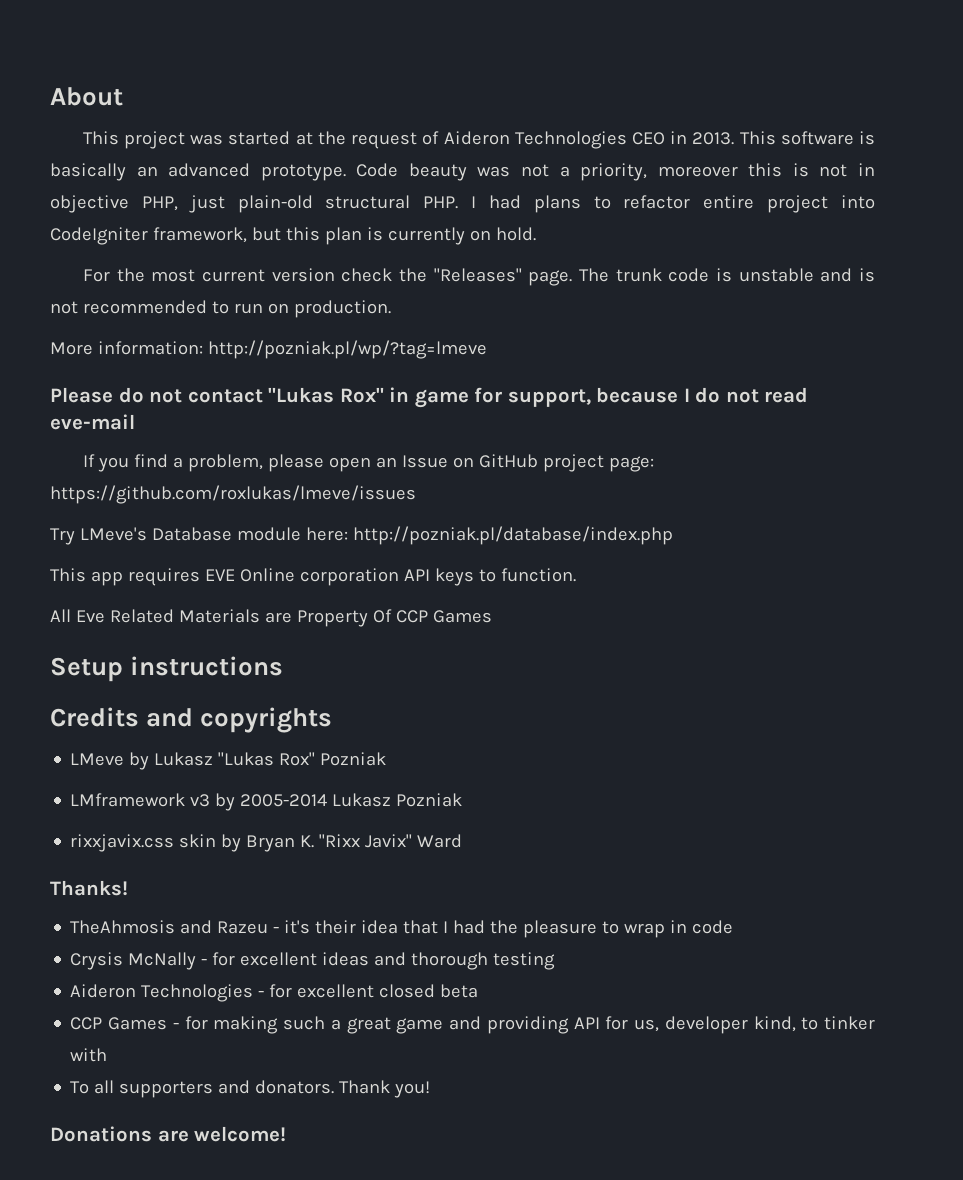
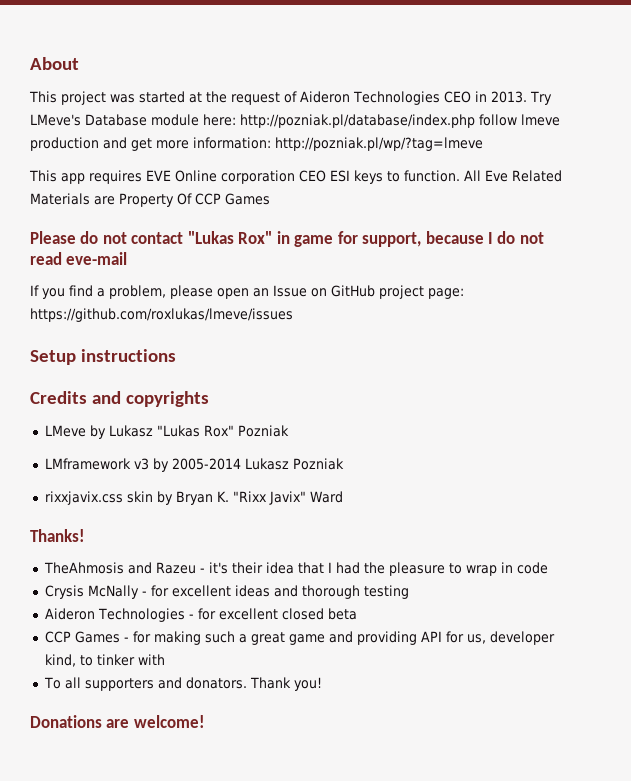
[739,131,875,145] [50,163,875,181] [50,195,875,213] [50,227,536,245] [82,268,876,286] [50,300,391,318] [50,340,487,359] This software is basically an advanced prototype. Code beauty was not a priority, moreover this is not in objective PHP, just plain-old structural PHP. I had plans to refactor entire project into CodeIgniter framework, but this plan is currently on hold. // For the most current version check the "Releases" page. The trunk code is unstable and is not recommended to run on production. // More information: http://pozniak.pl/wp/?tag=lmeve -> [529,91,552,105] [30,114,560,128] [30,137,483,151] [29,170,562,184] [30,193,270,207] Try LMeve's Database module here: http://pozniak.pl/database/index.php follow lmeve production and get more information: http://pozniak.pl/wp/?tag=lmeve // This app requires EVE Online corporation CEO ESI keys to function. All Eve Related Materials are Property Of CCP Games
[50,526,673,545] [50,568,576,586] [50,609,492,627] // Try LMeve's Database module here: http://pozniak.pl/database/index.php // This app requires EVE Online corporation API keys to function. // All Eve Related Materials are Property Of CCP Games -> (293, 315) none

